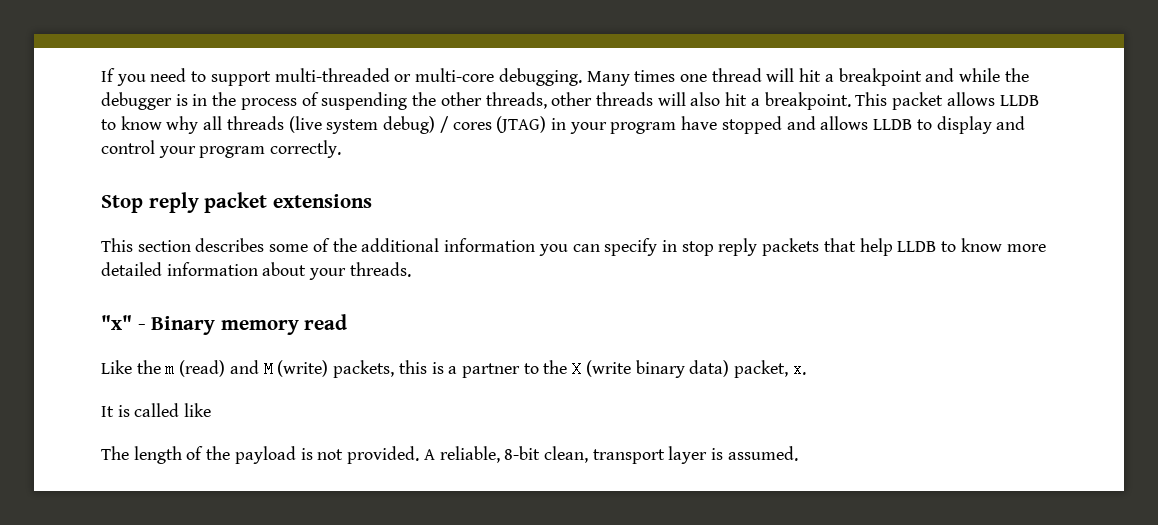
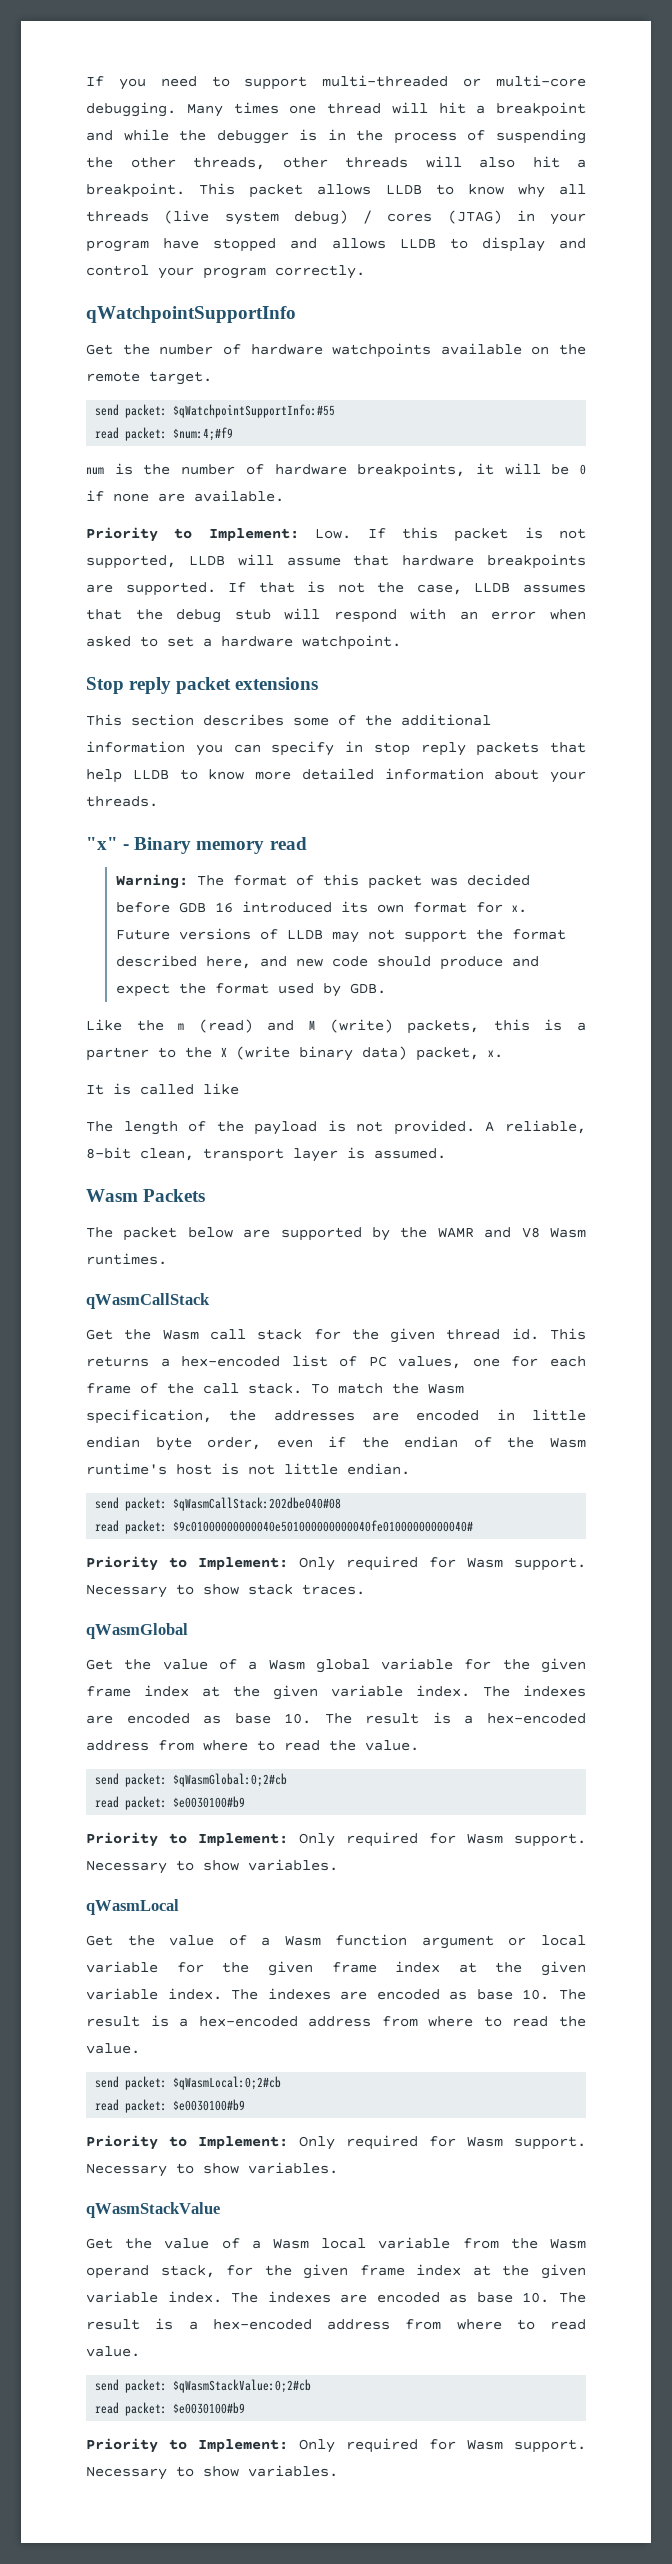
(342, 149) none -> [86,306,296,323] [86,343,586,358] [86,371,212,385] [95,404,336,418] [95,427,234,441] [86,463,586,478] [86,490,284,502] [86,527,586,542] [86,554,586,569] [86,581,586,596] [86,608,586,623] [86,635,401,650] // qWatchpointSupportInfo // Get the number of hardware watchpoints available on the remote target. // send packet: $qWatchpointSupportInfo:#55 // read packet: $num:4;#f9 // num is the number of hardware breakpoints, it will be 0 if none are available. // Priority to Implement: Low. If this packet is not supported, LLDB will assume that hardware breakpoints are supported. If that is not the case, LLDB assumes that the debug stub will respond with an error when asked to set a hardware watchpoint.
(348, 322) none -> [115,874,530,889] [115,901,527,913] [115,928,566,943] [115,955,539,970] [115,983,386,997] // Warning: The format of this packet was decided before GDB 16 introduced its own format for x. Future versions of LLDB may not support the format described here, and new code should produce and expect the format used by GDB.
(798, 453) none -> [86,1189,206,1202] [86,1227,586,1241] [86,1253,167,1265] [86,1293,210,1309] [86,1328,586,1343] [86,1355,586,1369] [86,1383,464,1394] [86,1409,586,1424] [86,1436,586,1451] [86,1463,410,1475] [95,1497,342,1511] [95,1520,474,1534] [86,1556,586,1571] [86,1584,365,1598] [86,1623,188,1639] [86,1658,587,1673] [86,1685,586,1700] [86,1712,586,1724] [86,1740,419,1751] [95,1773,288,1787] [95,1796,246,1810] [86,1832,586,1847] [86,1859,338,1874] [86,1899,179,1915] [86,1934,586,1949] [86,1961,586,1976] [86,1988,586,2000] [86,2015,586,2027] [86,2043,140,2054] [95,2076,282,2090] [95,2099,246,2113] [86,2135,586,2150] [86,2162,338,2177] [86,2202,220,2218] [86,2237,586,2249] [86,2264,586,2279] [86,2291,586,2303] [86,2318,586,2330] [86,2346,140,2357] [95,2379,312,2393] [95,2402,246,2416] [86,2438,586,2453] [86,2465,338,2480] // Wasm Packets // The packet below are supported by the WAMR and V8 Wasm runtimes. // qWasmCallStack // Get the Wasm call stack for the given thread id. This returns a hex-encoded list of PC values, one for each frame of the call stack. To match the Wasm specification, the addresses are encoded in little endian byte order, even if the endian of the Wasm runtime's host is not little endian. // send packet: $qWasmCallStack:202dbe040#08 // read packet: $9c01000000000040e501000000000040fe01000000000040# // Priority to Implement: Only required for Wasm support. Necessary to show stack traces. // qWasmGlobal // Get the value of a Wasm global variable for the given frame index at the given variable index. The indexes are encoded as base 10. The result is a hex-encoded address from where to read the value. // send packet: $qWasmGlobal:0;2#cb // read packet: $e0030100#b9 // Priority to Implement: Only required for Wasm support. Necessary to show variables. // qWasmLocal // Get the value of a Wasm function argument or local variable for the given frame index at the given variable index. The indexes are encoded as base 10. The result is a hex-encoded address from where to read the value. // send packet: $qWasmLocal:0;2#cb // read packet: $e0030100#b9 // Priority to Implement: Only required for Wasm support. Necessary to show variables. // qWasmStackValue // Get the value of a Wasm local variable from the Wasm operand stack, for the given frame index at the given variable index. The indexes are encoded as base 10. The result is a hex-encoded address from where to read value. // send packet: $qWasmStackValue:0;2#cb // read packet: $e0030100#b9 // Priority to Implement: Only required for Wasm support. Necessary to show variables.

